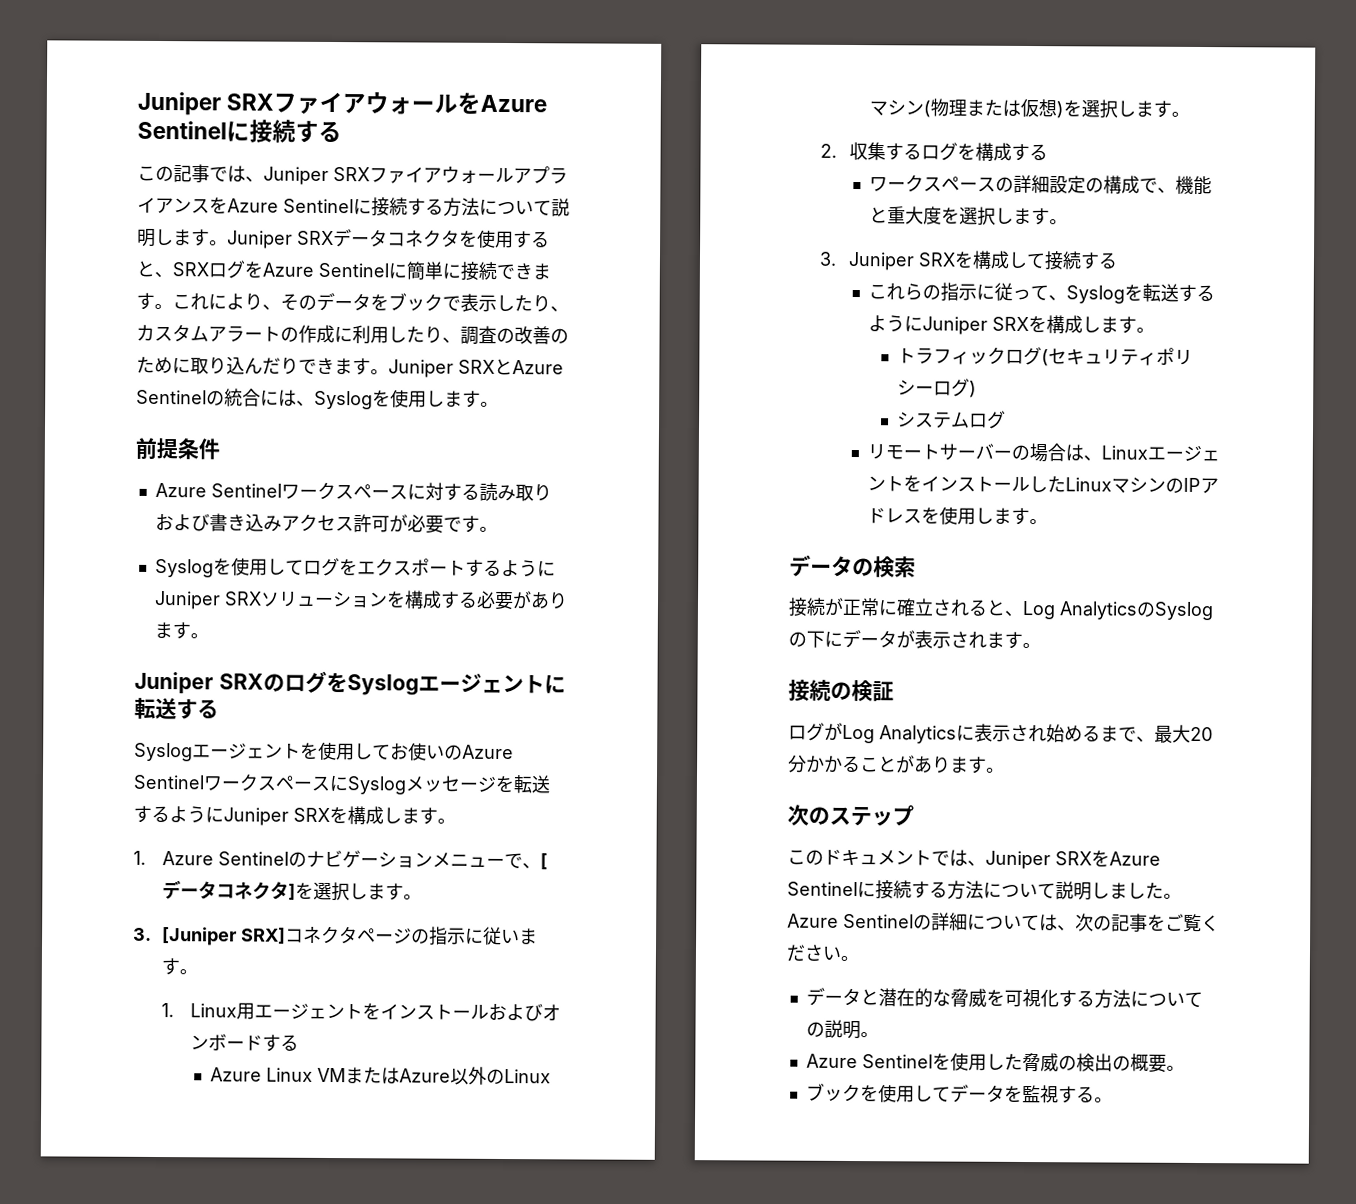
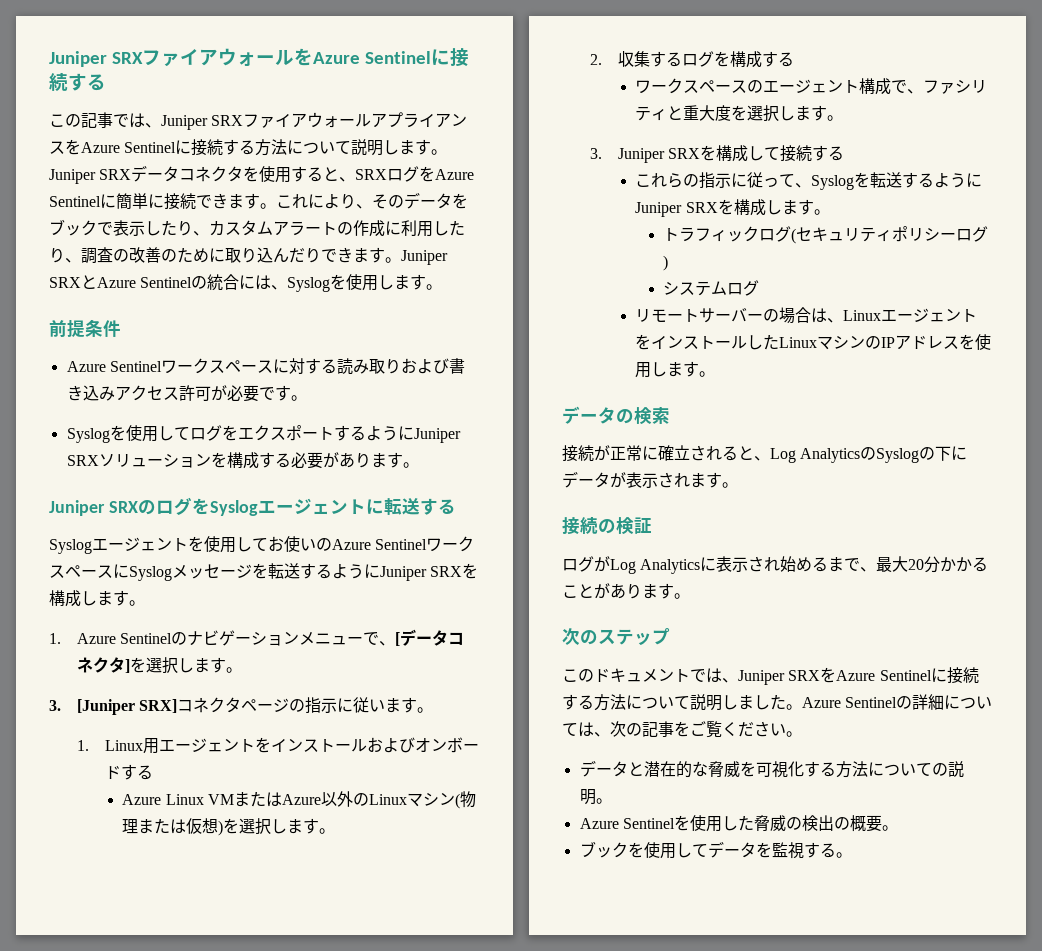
[1012,174,1212,196] 詳細設定の構成で、機能 -> [763,78,988,95] [635,106,668,121] エージェント構成で、ファシリティ

